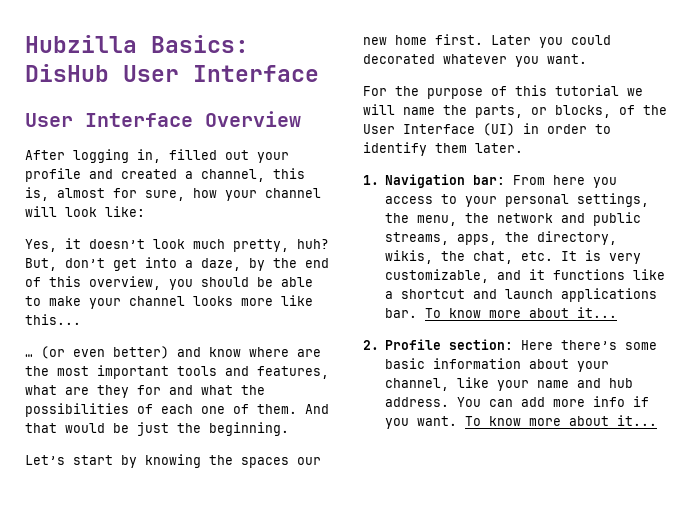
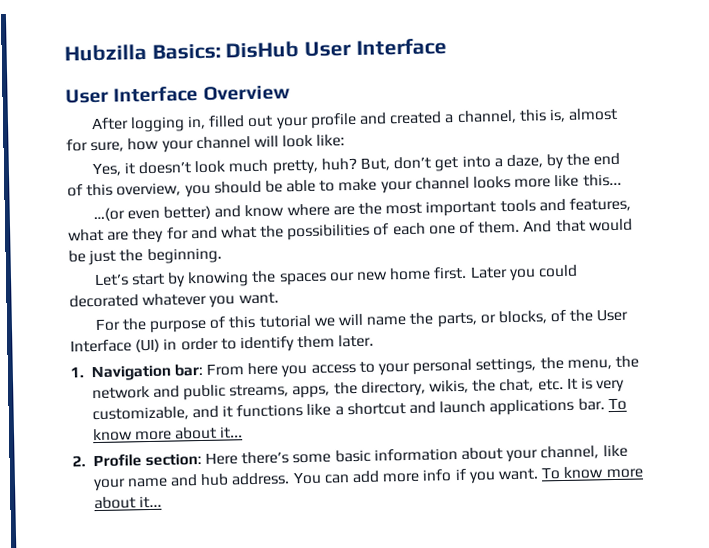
[25,346,65,359] … (or -> [92,207,125,222] …(or

